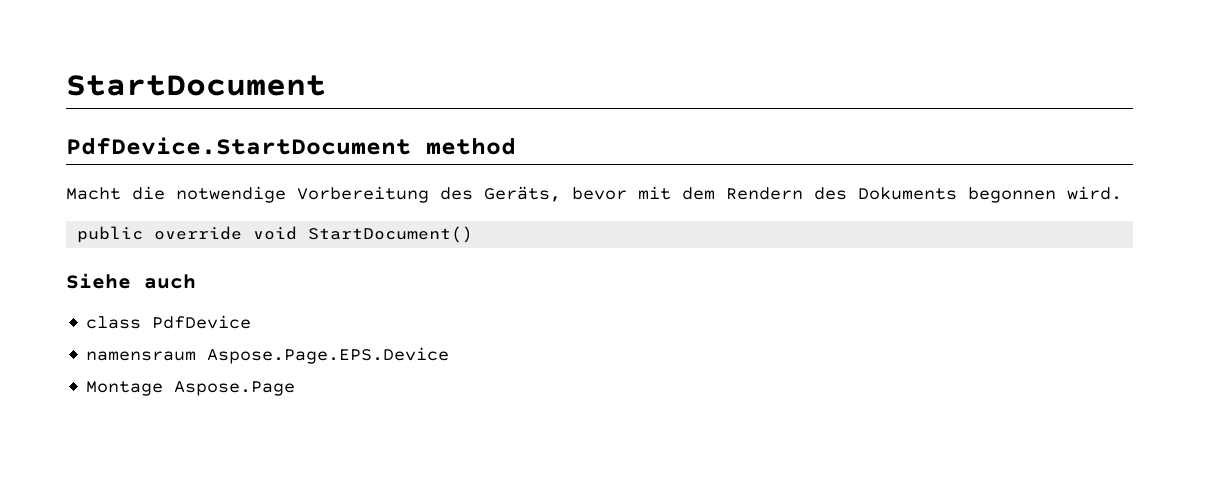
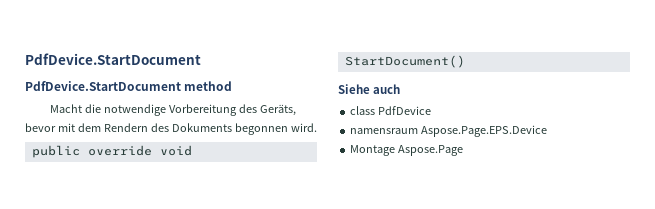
[66,75,326,96] StartDocument -> [25,53,201,65] PdfDevice.StartDocument

